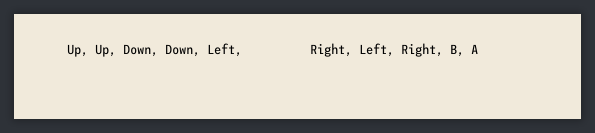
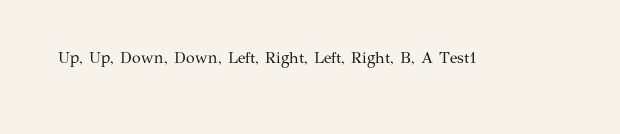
(478, 49) none -> [439,52,477,63] Test1

